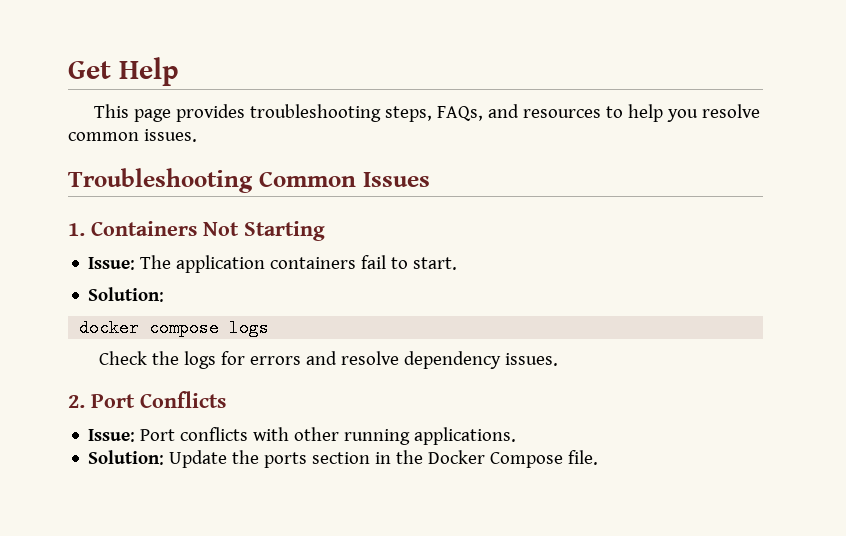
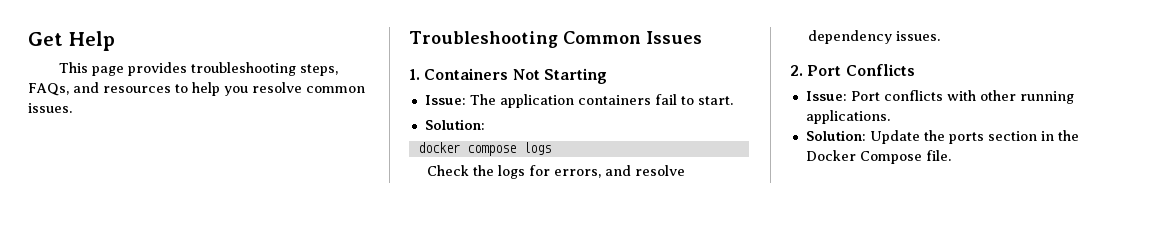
[250,356,302,365] errors -> [553,169,601,178] errors,

